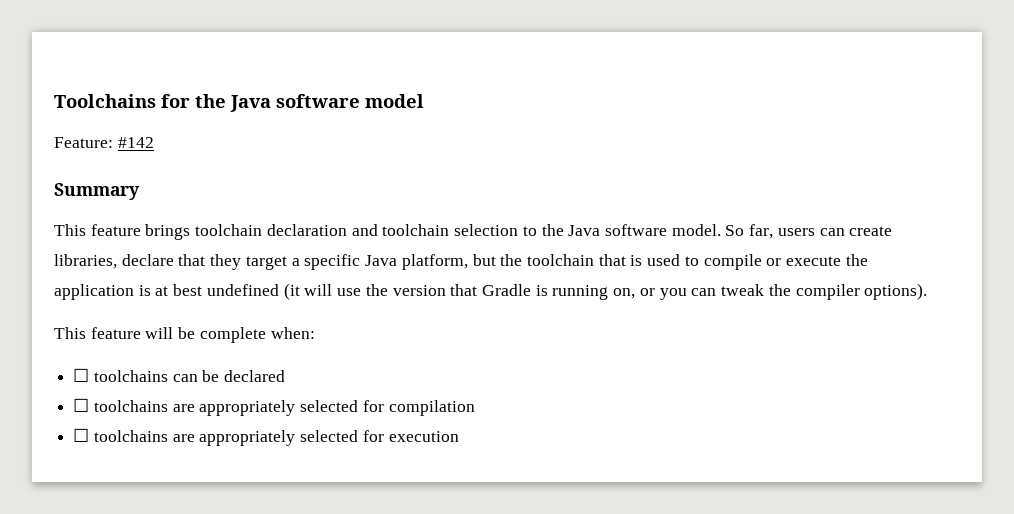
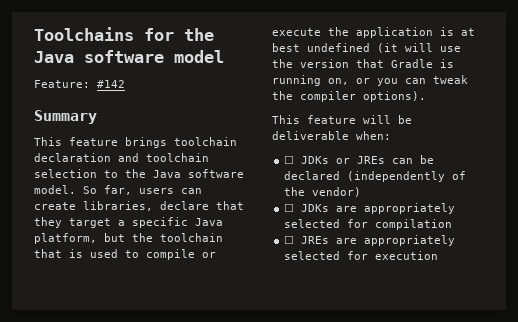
[199,327,266,343] complete -> [272,131,349,140] deliverable
[93,370,168,382] toolchains -> [301,156,386,164] JDKs or JREs
[73,398,168,412] // ☐ toolchains -> [347,171,467,182] [284,187,362,197] [284,203,330,212] (independently of the vendor) // ☐ JDKs
[93,430,168,442] toolchains -> [301,236,330,244] JREs

